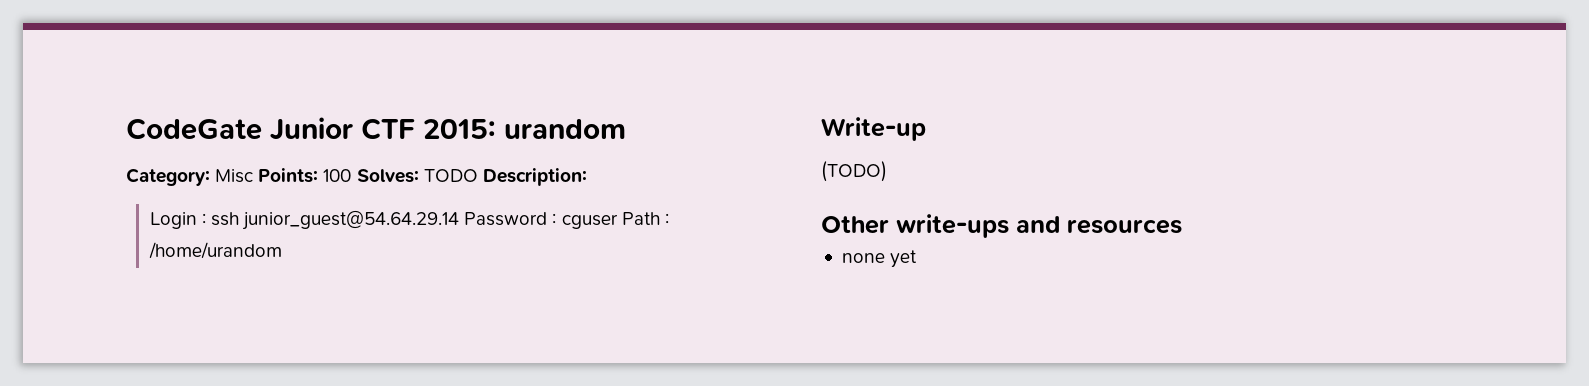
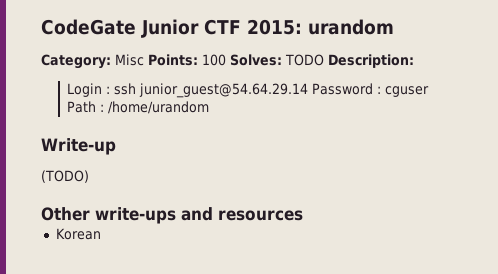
[841,250,918,268] none yet -> [55,228,101,240] Korean

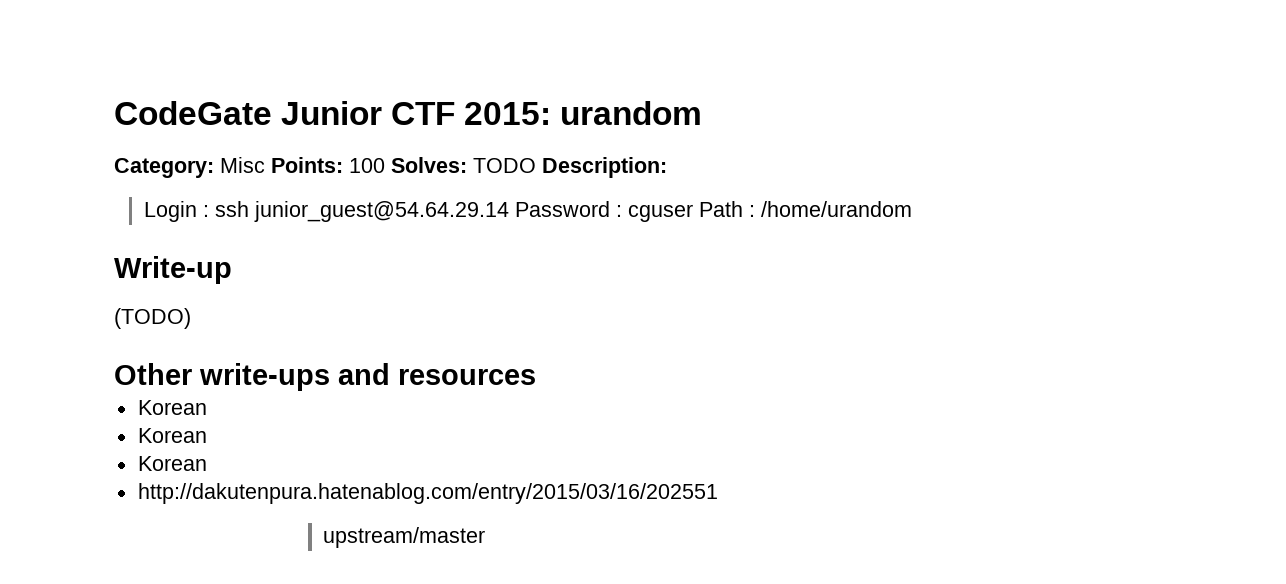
(101, 234) none -> [137,428,207,443] [137,456,207,471] [137,483,718,504] [323,527,486,548] // Korean // Korean // http://dakutenpura.hatenablog.com/entry/2015/03/16/202551 // upstream/master

